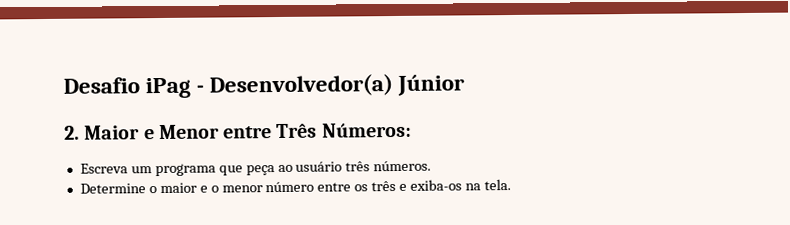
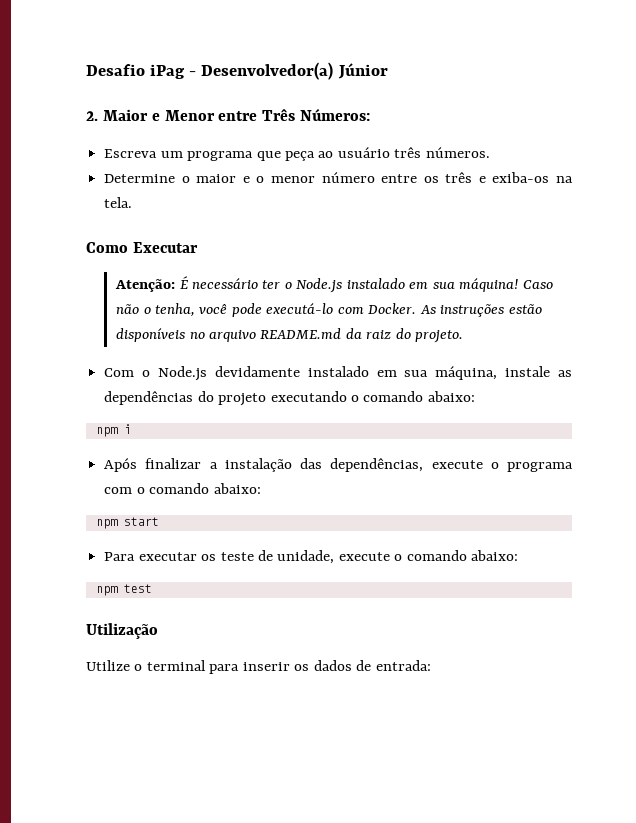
(511, 185) none -> [86,242,198,253] [115,276,553,293] [116,303,542,317] [116,328,464,343] [104,366,572,381] [104,391,475,406] [95,424,131,437] [104,458,573,472] [104,483,261,494] [95,517,159,529] [104,550,519,564] [95,584,152,596] [86,623,158,639] [86,660,431,674] // Como Executar // Atenção: É necessário ter o Node.js instalado em sua máquina! Caso não o tenha, você pode executá-lo com Docker. As instruções estão disponíveis no arquivo README.md da raiz do projeto. // Com o Node.js devidamente instalado em sua máquina, instale as dependências do projeto executando o comando abaixo: // npm i // Após finalizar a instalação das dependências, execute o programa com o comando abaixo: // npm start // Para executar os teste de unidade, execute o comando abaixo: // npm test // Utilização // Utilize o terminal para inserir os dados de entrada:

